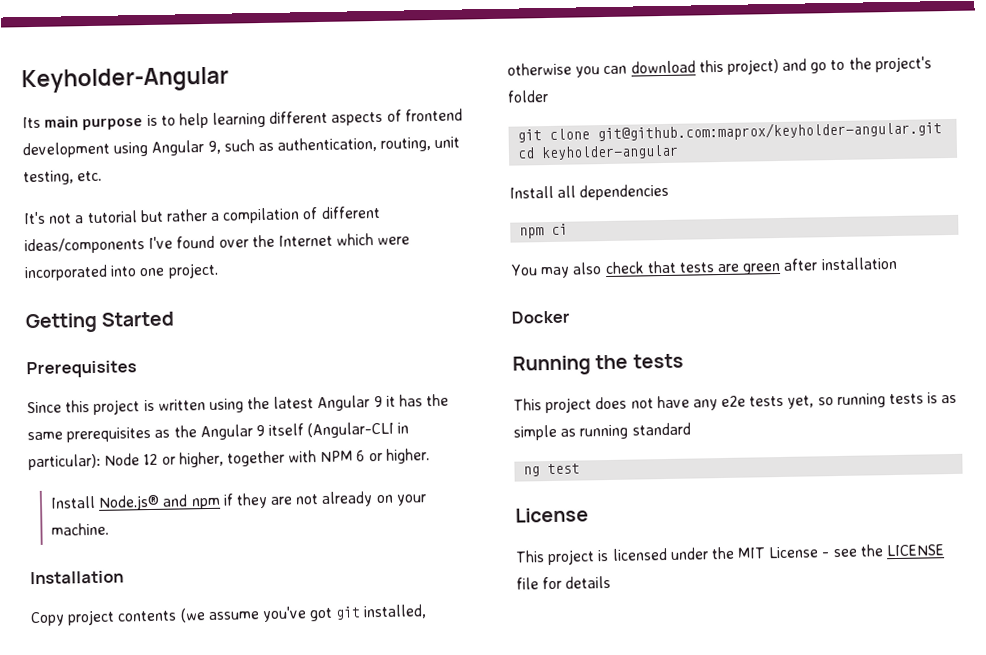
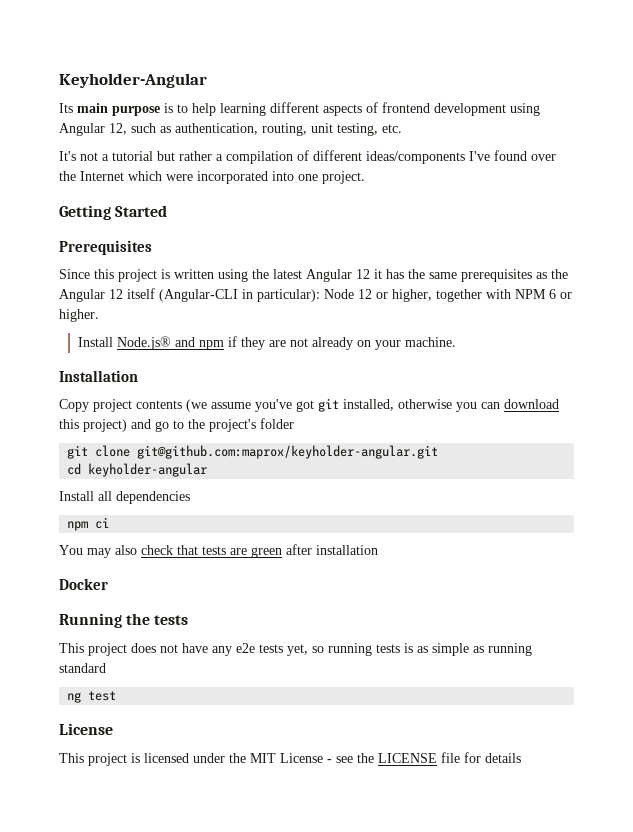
[207,140,221,154] 9, -> [109,123,127,135] 12,
[373,395,383,408] 9 -> [356,269,370,279] 12
[255,424,265,437] 9 -> [109,289,123,299] 12

